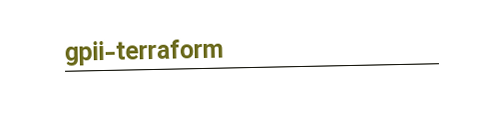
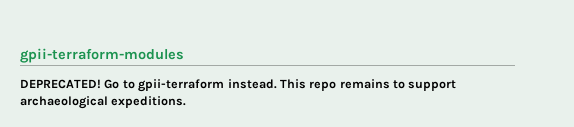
[64,38,224,66] gpii-terraform -> [20,48,184,63] [20,79,457,92] [20,96,187,109] gpii-terraform-modules // DEPRECATED! Go to gpii-terraform instead. This repo remains to support archaeological expeditions.

